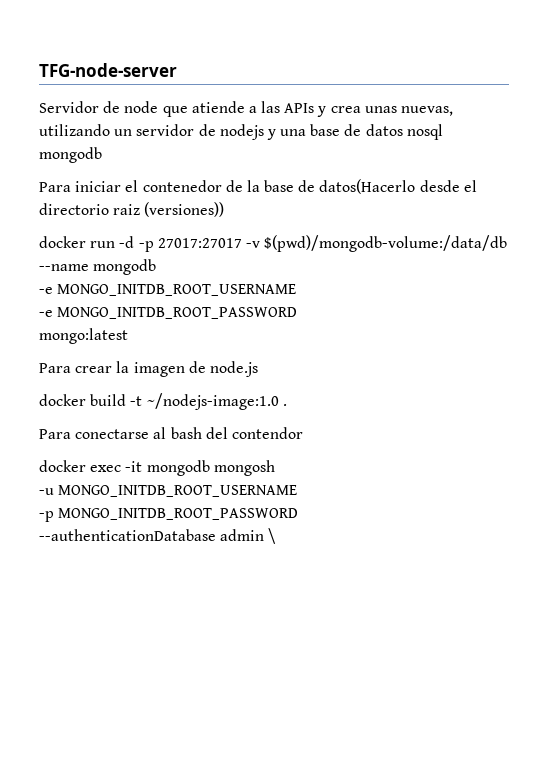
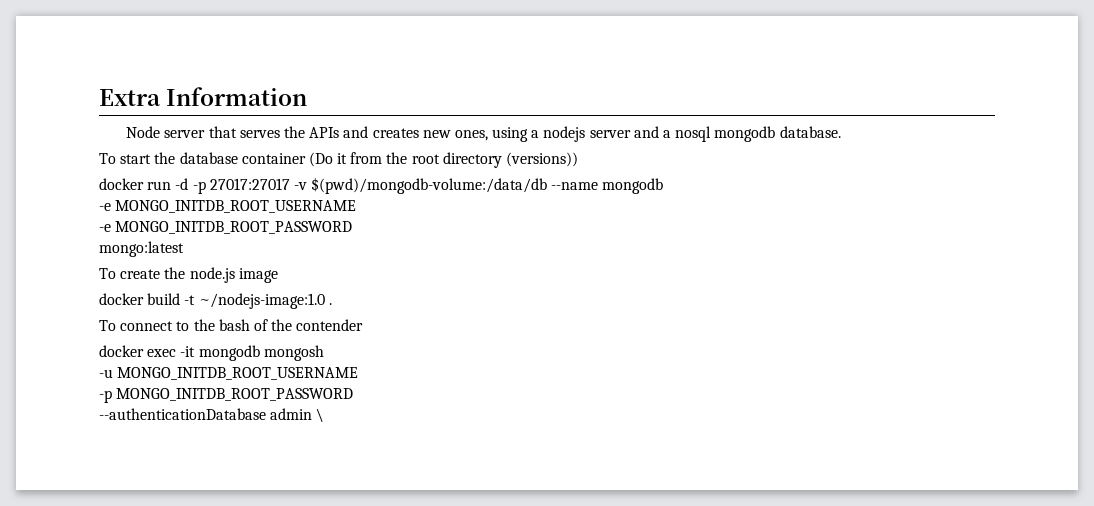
[39,63,177,77] [39,101,454,117] [39,124,443,140] [39,147,102,163] [39,179,477,194] [39,202,225,217] TFG-node-server // Servidor de node que atiende a las APIs y crea unas nuevas, utilizando un servidor de nodejs y una base de datos nosql mongodb // Para iniciar el contenedor de la base de datos(Hacerlo desde el directorio raiz (versiones)) -> [99,87,308,106] [126,126,841,142] [99,152,579,168] Extra Information // Node server that serves the APIs and creates new ones, using a nodejs server and a nosql mongodb database. // To start the database container (Do it from the root directory (versions))
[39,361,206,377] Para crear la imagen de -> [99,267,186,279] To create the
(258, 369) none -> [238,268,278,283] image
[39,427,303,439] Para conectarse al bash del contendor -> [99,319,364,331] To connect to the bash of the contender

